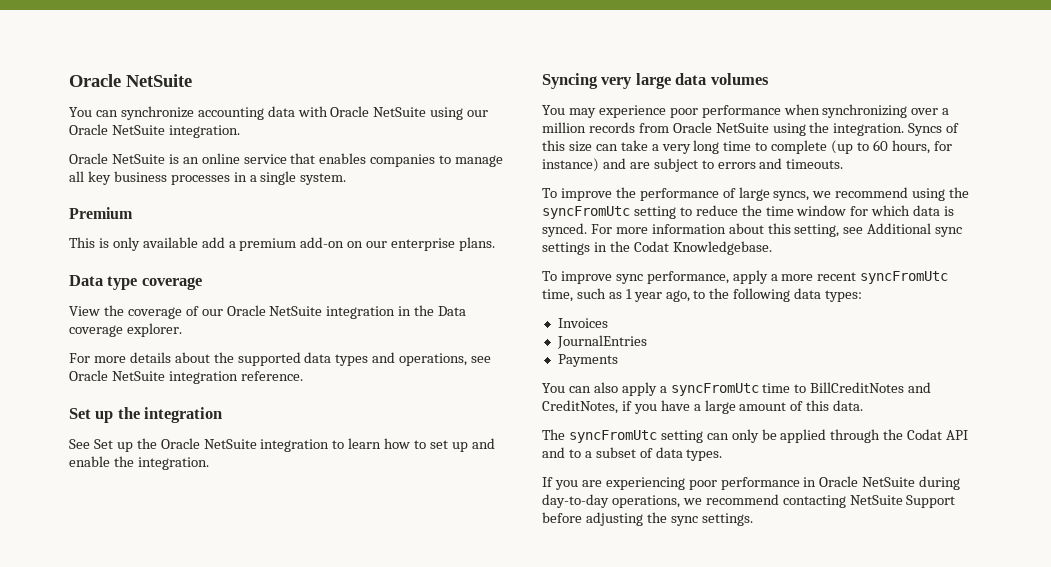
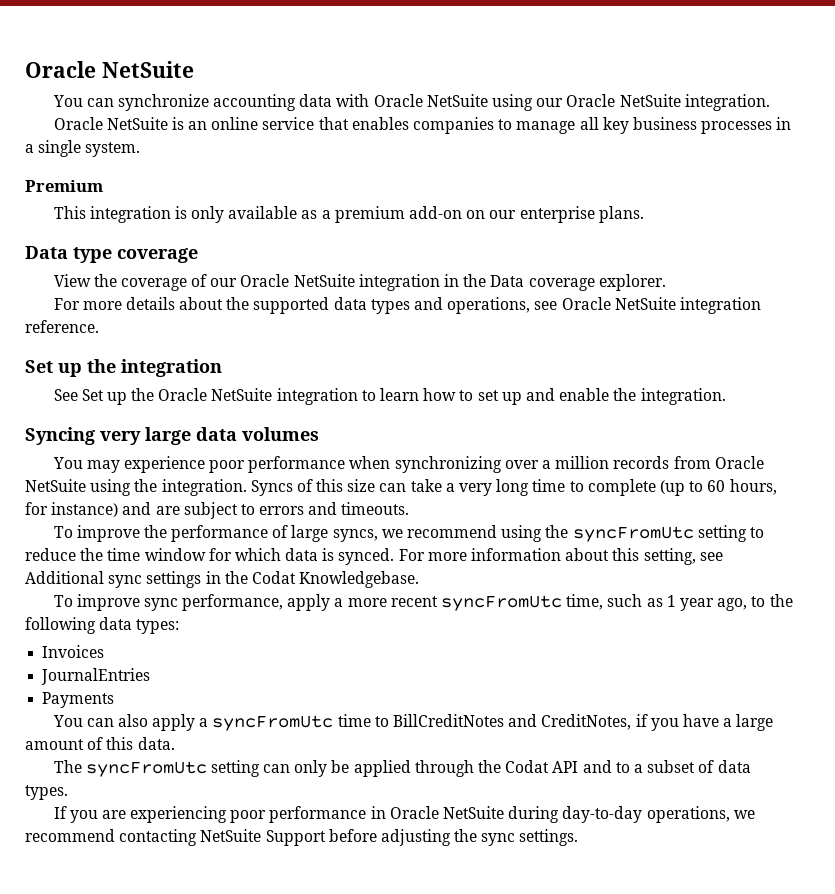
(95, 242) none -> [89,206,171,223] integration
[201,237,225,248] add -> [301,210,318,219] as

